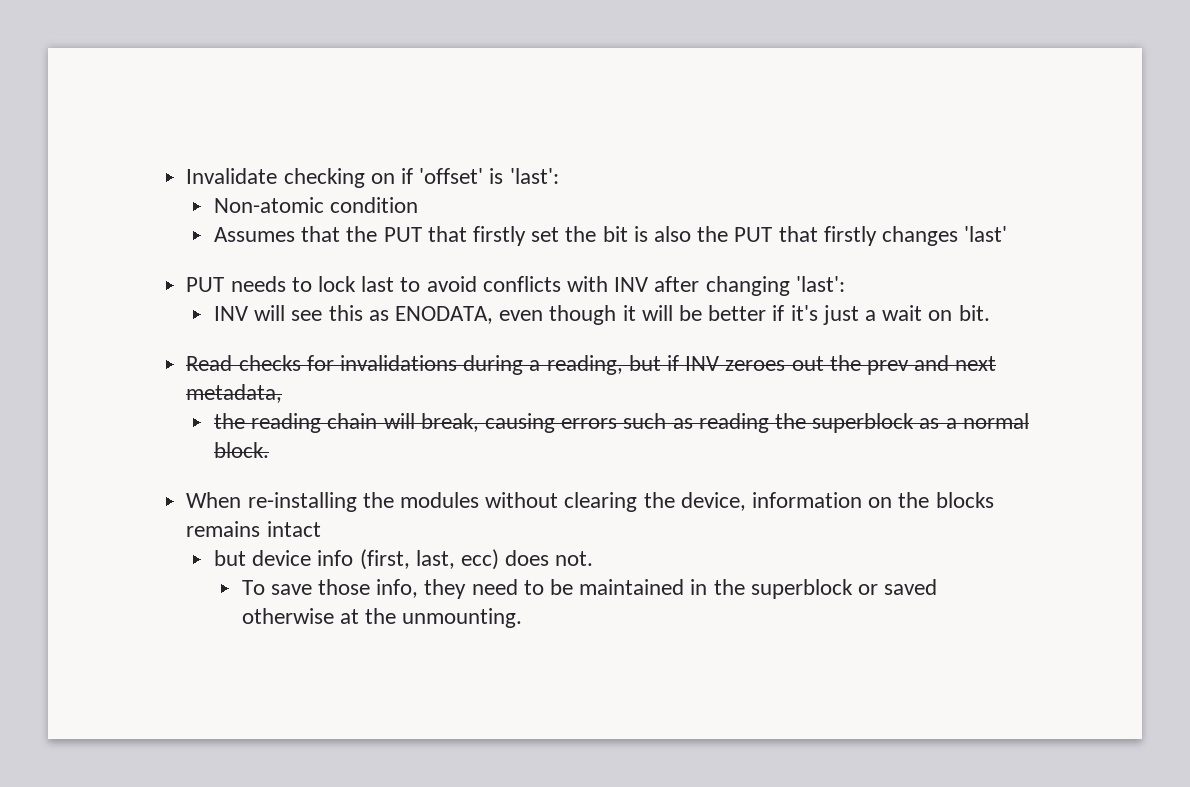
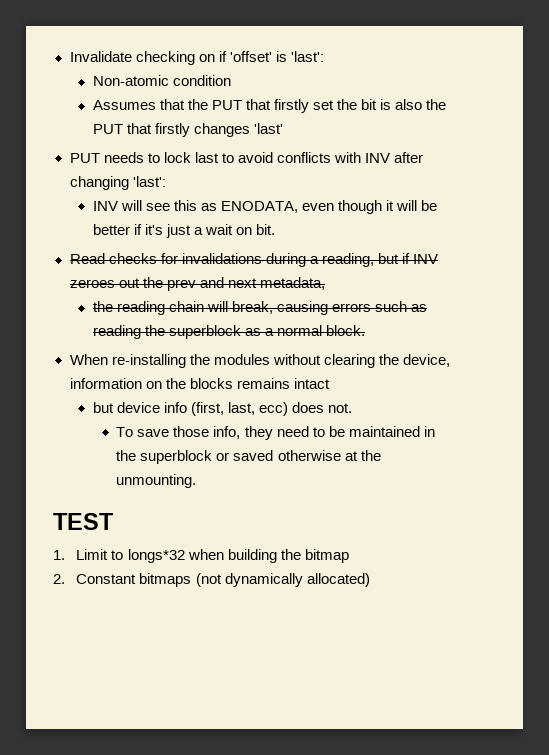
(523, 618) none -> [53,513,114,530] [53,549,349,563] [53,573,370,587] // TEST // 1. Limit to longs*32 when building the bitmap // 2. Constant bitmaps (not dynamically allocated)

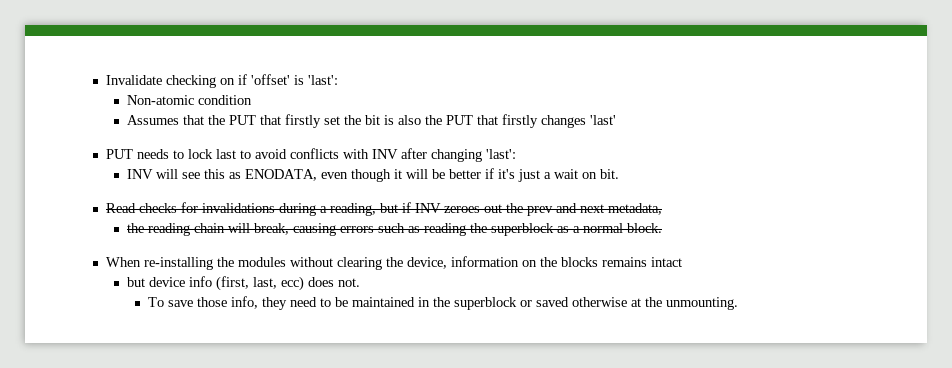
[53,513,114,530] [53,549,349,563] [53,573,370,587] // TEST // 1. Limit to longs*32 when building the bitmap // 2. Constant bitmaps (not dynamically allocated) -> (739, 303) none

